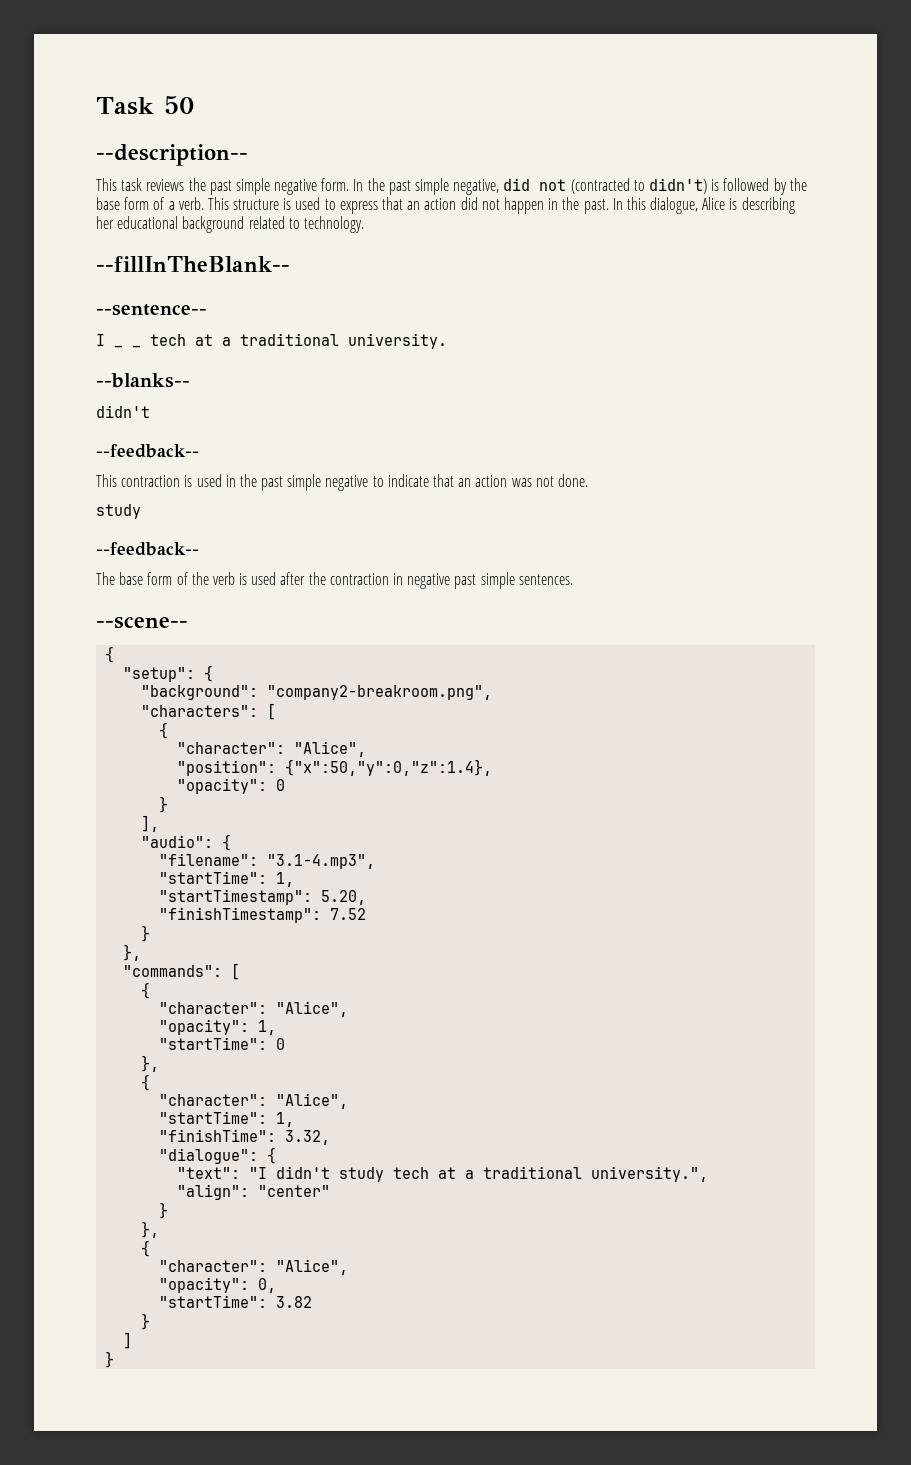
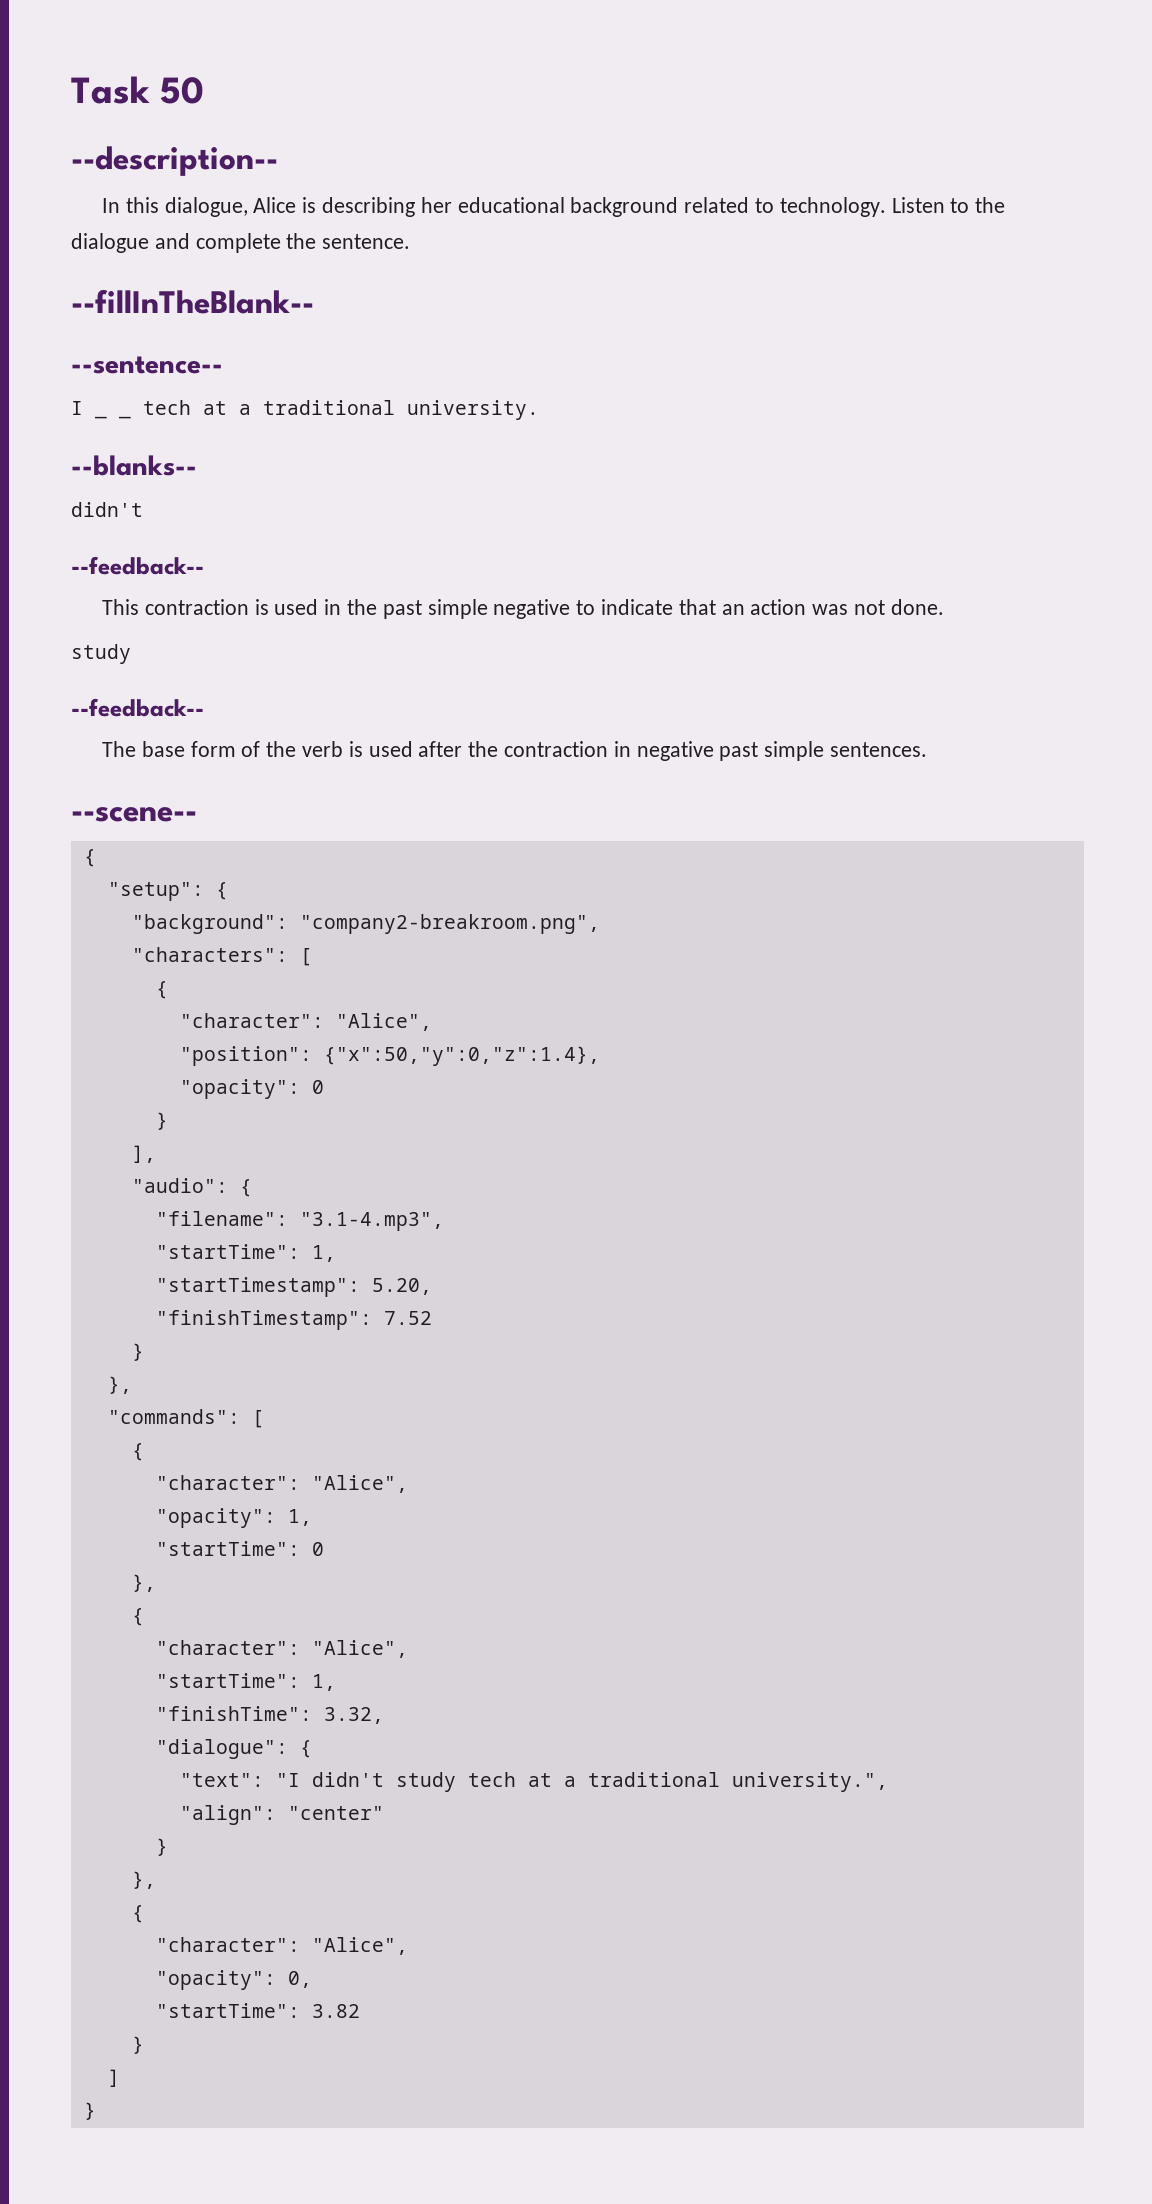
[96,178,807,195] [96,197,609,214] This task reviews the past simple negative form. In the past simple negative, did not (contracted to didn't) is followed by the base form of a verb. This structure is used to express that an action did not happen in the past. -> (278, 161) none
(364, 224) none -> [891,197,1006,213] [71,233,411,253] Listen to the dialogue and complete the sentence.

